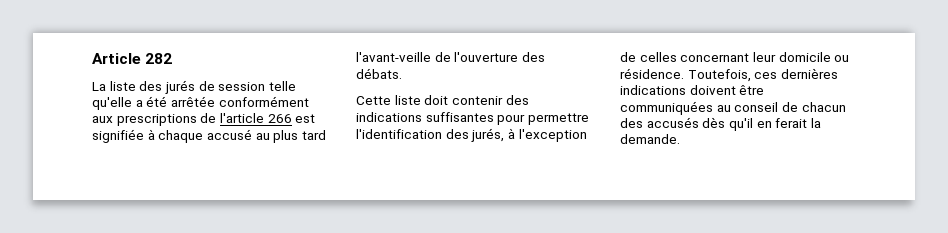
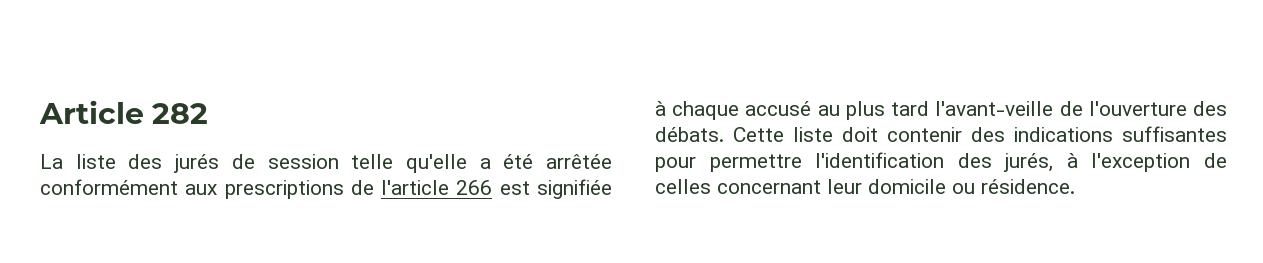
(402, 73) // -> (724, 134) none
[687,68,838,82] [620,85,765,95] [620,101,846,115] [620,117,821,131] [620,134,680,144] Toutefois, ces dernières indications doivent être communiquées au conseil de chacun des accusés dès qu'il en ferait la demande. -> (1075, 186) none

